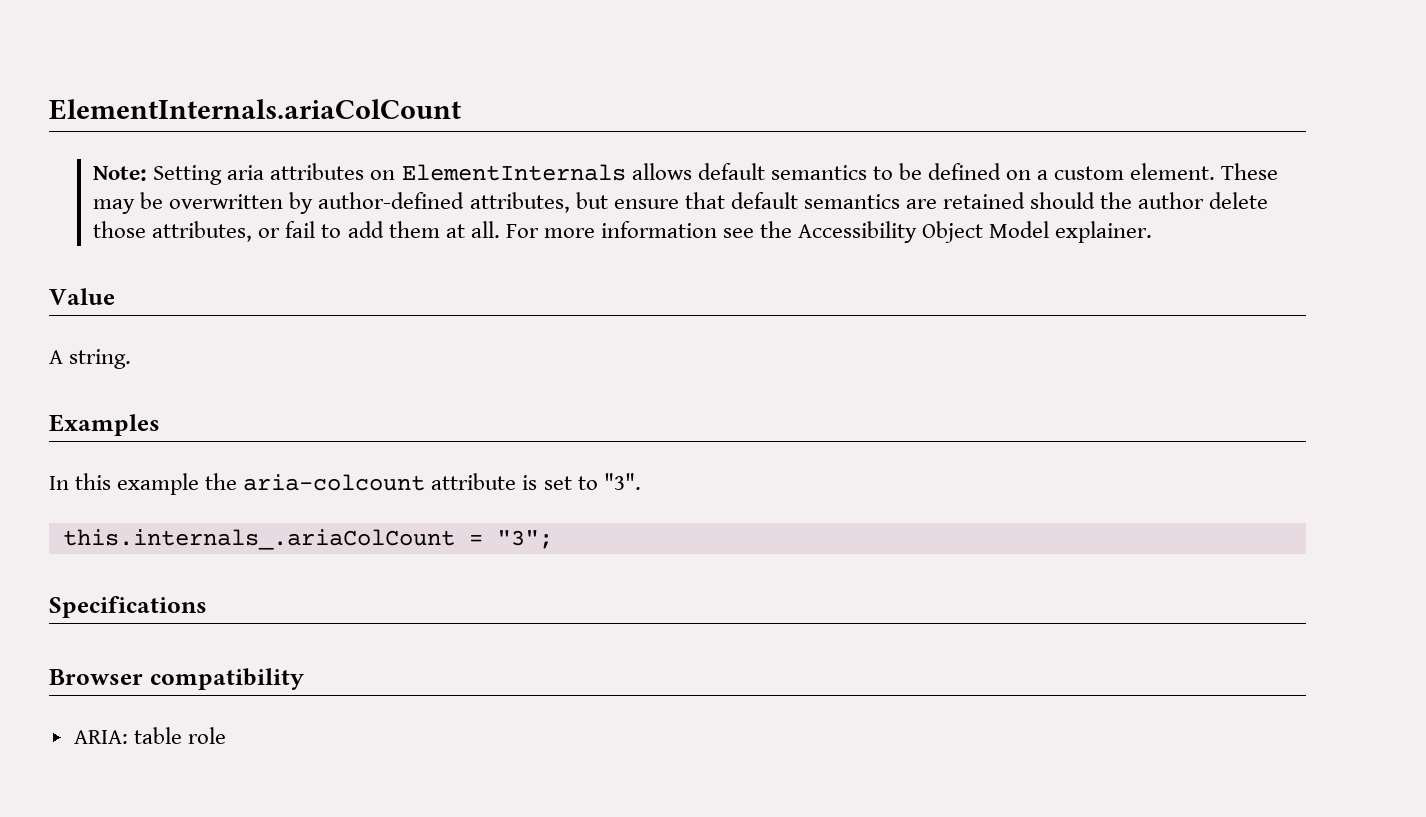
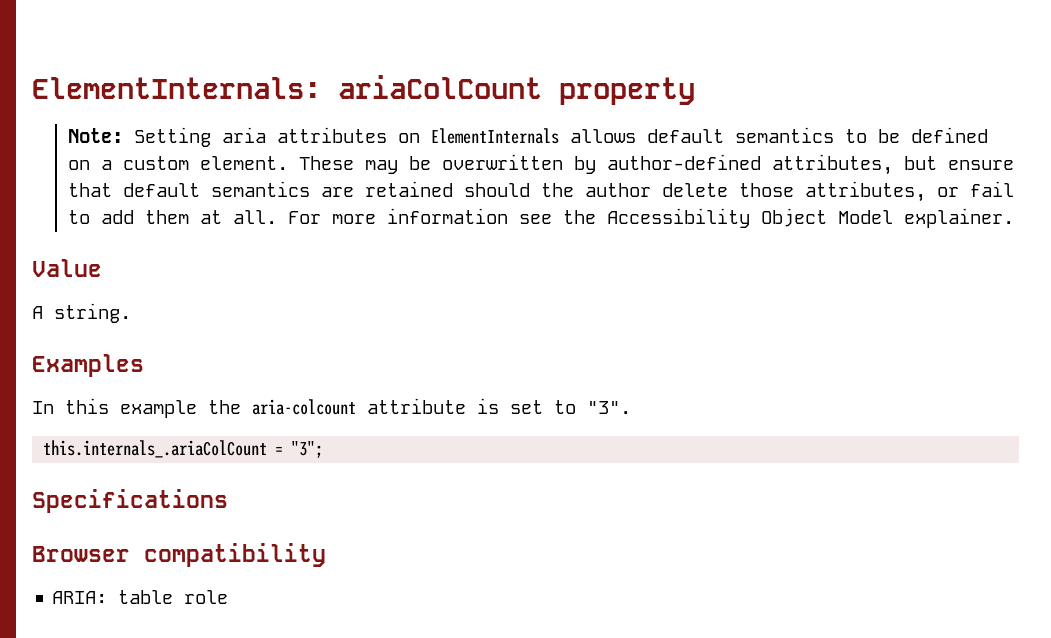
[49,99,461,120] ElementInternals.ariaColCount -> [32,75,695,105] ElementInternals: ariaColCount property

